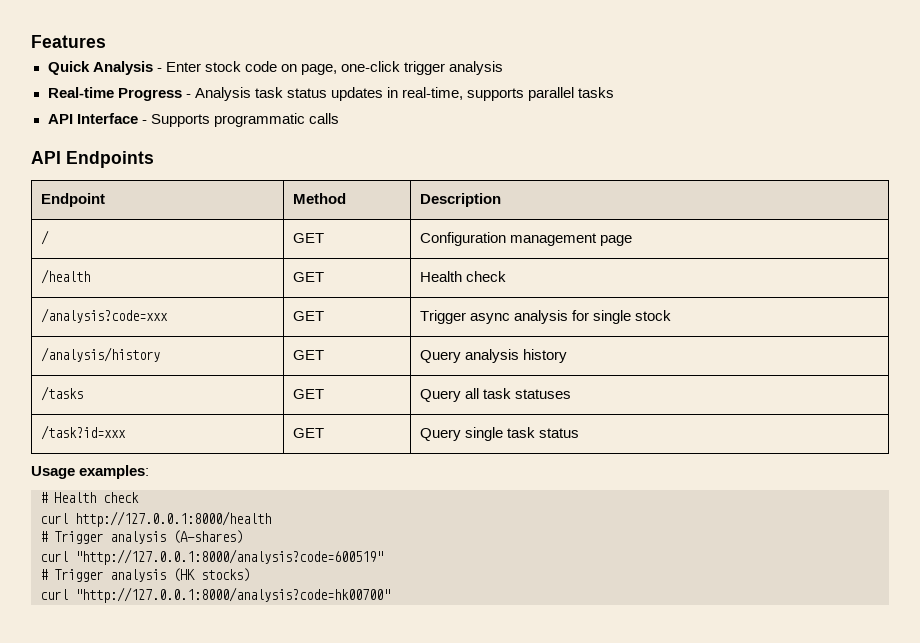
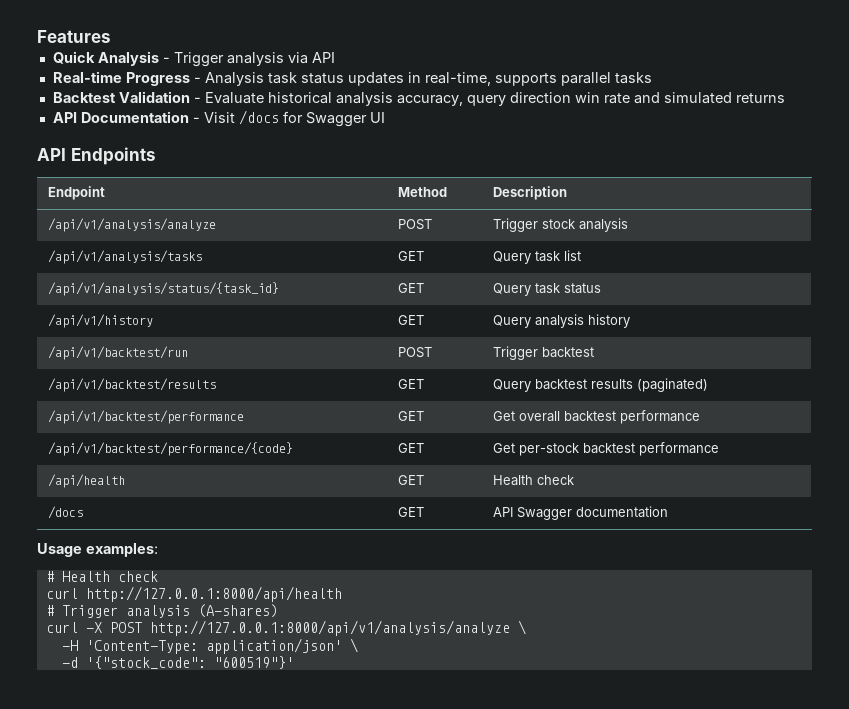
[165,61,504,75] Enter stock code on page, one-click trigger analysis -> [173,52,335,67] Trigger analysis via API
[47,113,339,127] API Interface - Supports programmatic calls -> [52,91,785,106] [52,110,385,127] Backtest Validation - Evaluate historical analysis accuracy, query direction win rate and simulated returns // API Documentation - Visit /docs for Swagger UI
[41,230,50,245] [293,233,325,243] [420,232,633,246] [41,269,91,284] [293,272,325,282] [420,271,507,282] [41,308,169,323] [293,311,325,321] [420,310,672,324] [41,347,161,362] [293,350,325,360] [420,349,568,363] [41,386,84,401] [293,389,325,399] [420,388,572,402] [41,425,127,440] [293,428,325,438] [420,427,580,441] / | GET | Configuration management page // /health | GET | Health check // /analysis?code=xxx | GET | Trigger async analysis for single stock // /analysis/history | GET | Query analysis history // /tasks | GET | Query all task statuses // /task?id=xxx | GET | Query single task status -> [48,218,217,232] [398,219,433,230] [493,218,629,232] [48,250,203,264] [398,251,425,261] [493,250,582,264] [48,282,280,296] [398,283,425,293] [493,283,602,296] [48,314,154,328] [398,315,425,325] [493,314,631,328] [48,346,189,360] [398,347,433,358] [493,346,595,360] [48,378,217,392] [398,379,425,389] [493,378,709,392] [48,410,245,424] [398,411,425,421] [493,410,701,424] [48,442,294,456] [398,443,425,453] [493,442,720,456] [48,474,126,488] [398,475,425,485] [493,475,575,486] [48,506,84,519] [398,507,425,517] [493,506,669,520] /api/v1/analysis/analyze | POST | Trigger stock analysis // /api/v1/analysis/tasks | GET | Query task list // /api/v1/analysis/status/{task_id} | GET | Query task status // /api/v1/history | GET | Query analysis history // /api/v1/backtest/run | POST | Trigger backtest // /api/v1/backtest/results | GET | Query backtest results (paginated) // /api/v1/backtest/performance | GET | Get overall backtest performance // /api/v1/backtest/performance/{code} | GET | Get per-stock backtest performance // /api/health | GET | Health check // /docs | GET | API Swagger documentation
[75,511,271,527] http://127.0.0.1:8000/health -> [85,586,342,602] http://127.0.0.1:8000/api/health
[75,549,383,565] [40,568,250,582] [40,587,390,603] "http://127.0.0.1:8000/analysis?code=600519" // # Trigger analysis (HK stocks) // curl "http://127.0.0.1:8000/analysis?code=hk00700" -> [85,620,526,636] [61,638,358,654] [61,656,294,669] -X POST http://127.0.0.1:8000/api/v1/analysis/analyze \ // -H 'Content-Type: application/json' \ // -d '{"stock_code": "600519"}'

